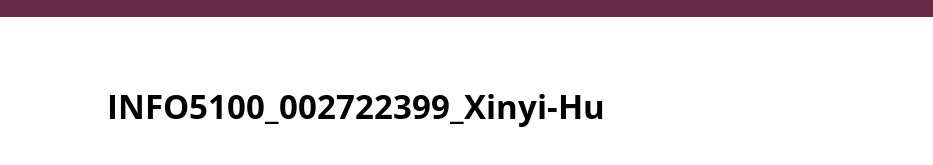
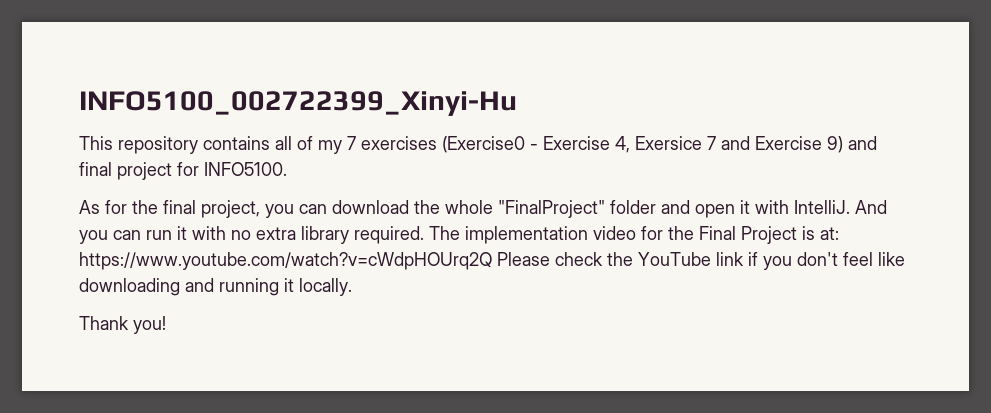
(605, 110) none -> [79,136,877,154] [79,162,287,180] [79,200,887,218] [79,226,839,244] [79,252,905,270] [79,278,352,296] [79,316,166,334] // This repository contains all of my 7 exercises (Exercise0 - Exercise 4, Exersice 7 and Exercise 9) and final project for INFO5100. // As for the final project, you can download the whole "FinalProject" folder and open it with IntelliJ. And you can run it with no extra library required. The implementation video for the Final Project is at: https://www.youtube.com/watch?v=cWdpHOUrq2Q Please check the YouTube link if you don't feel like downloading and running it locally. // Thank you!

